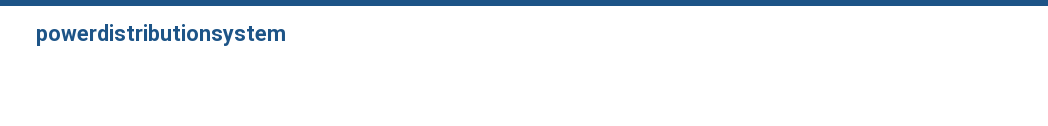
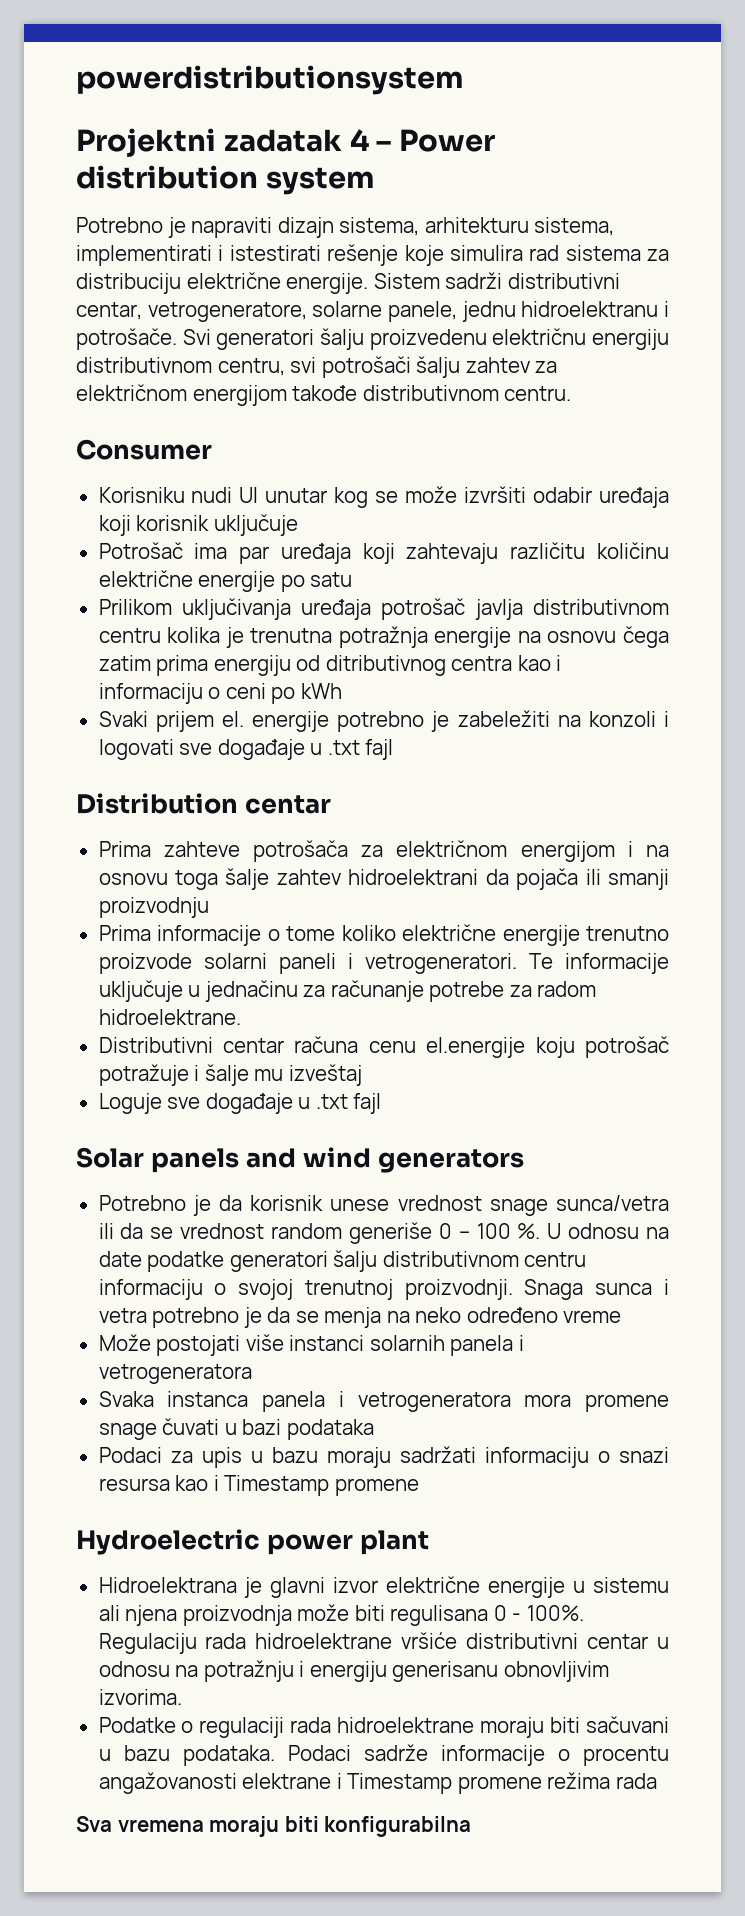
(286, 35) none -> [76,128,496,157] [76,165,375,195] [76,217,615,238] [76,244,669,266] [76,272,620,294] [76,301,669,322] [76,328,669,350] [76,356,558,378] [76,384,572,406] [76,439,212,460] [98,486,670,508] [98,514,298,536] [98,542,669,564] [98,570,353,592] [98,598,670,620] [98,626,670,648] [98,655,562,676] [98,683,342,704] [98,710,669,732] [98,739,394,760] [76,793,331,814] [98,840,670,862] [98,868,670,890] [98,897,209,918] [98,924,669,946] [98,953,669,974] [98,980,597,1002] [98,1009,241,1025] [98,1036,670,1058] [98,1064,362,1086] [98,1093,382,1114] [76,1147,524,1173] [98,1195,669,1216] [98,1222,670,1244] [98,1250,587,1272] [98,1279,669,1300] [98,1307,622,1328] [98,1334,524,1356] [98,1364,252,1384] [98,1391,669,1412] [98,1418,374,1440] [98,1446,669,1468] [98,1475,419,1496] [76,1529,429,1555] [98,1576,670,1598] [98,1604,584,1626] [98,1632,669,1654] [98,1660,609,1682] [98,1689,182,1705] [98,1716,669,1738] [98,1744,670,1766] [98,1772,657,1794] [76,1816,472,1837] // Projektni zadatak 4 – Power distribution system // Potrebno je napraviti dizajn sistema, arhitekturu sistema, implementirati i istestirati rešenje koje simulira rad sistema za distribuciju električne energije. Sistem sadrži distributivni centar, vetrogeneratore, solarne panele, jednu hidroelektranu i potrošače. Svi generatori šalju proizvedenu električnu energiju distributivnom centru, svi potrošači šalju zahtev za električnom energijom takođe distributivnom centru. // Consumer // Korisniku nudi UI unutar kog se može izvršiti odabir uređaja koji korisnik uključuje // Potrošač ima par uređaja koji zahtevaju različitu količinu električne energije po satu // Prilikom uključivanja uređaja potrošač javlja distributivnom centru kolika je trenutna potražnja energije na osnovu čega zatim prima energiju od ditributivnog centra kao i informaciju o ceni po kWh // Svaki prijem el. energije potrebno je zabeležiti na konzoli i logovati sve događaje u .txt fajl // Distribution centar // Prima zahteve potrošača za električnom energijom i na osnovu toga šalje zahtev hidroelektrani da pojača ili smanji proizvodnju // Prima informacije o tome koliko električne energije trenutno proizvode solarni paneli i vetrogeneratori. Te informacije uključuje u jednačinu za računanje potrebe za radom hidroelektrane. // Distributivni centar računa cenu el.energije koju potrošač potražuje i šalje mu izveštaj // Loguje sve događaje u .txt fajl // Solar panels and wind generators // Potrebno je da korisnik unese vrednost snage sunca/vetra ili da se vrednost random generiše 0 – 100 %. U odnosu na date podatke generatori šalju distributivnom centru informaciju o svojoj trenutnoj proizvodnji. Snaga sunca i vetra potrebno je da se menja na neko određeno vreme // Može postojati više instanci solarnih panela i vetrogeneratora // Svaka instanca panela i vetrogeneratora mora promene snage čuvati u bazi podataka // Podaci za upis u bazu moraju sadržati informaciju o snazi resursa kao i Timestamp promene // Hydroelectric power plant // Hidroelektrana je glavni izvor električne energije u sistemu ali njena proizvodnja može biti regulisana 0 - 100%. Regulaciju rada hidroelektrane vršiće distributivni centar u odnosu na potražnju i energiju generisanu obnovljivim izvorima. // Podatke o regulaciji rada hidroelektrane moraju biti sačuvani u bazu podataka. Podaci sadrže informacije o procentu angažovanosti elektrane i Timestamp promene režima rada // Sva vremena moraju biti konfigurabilna

